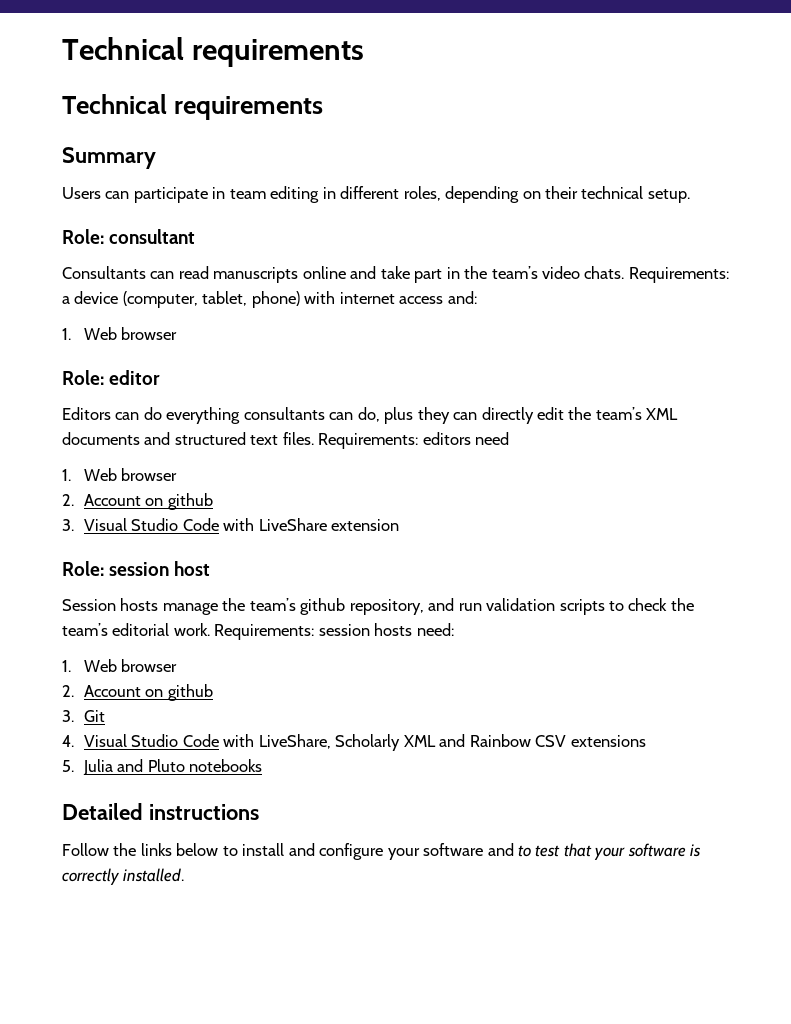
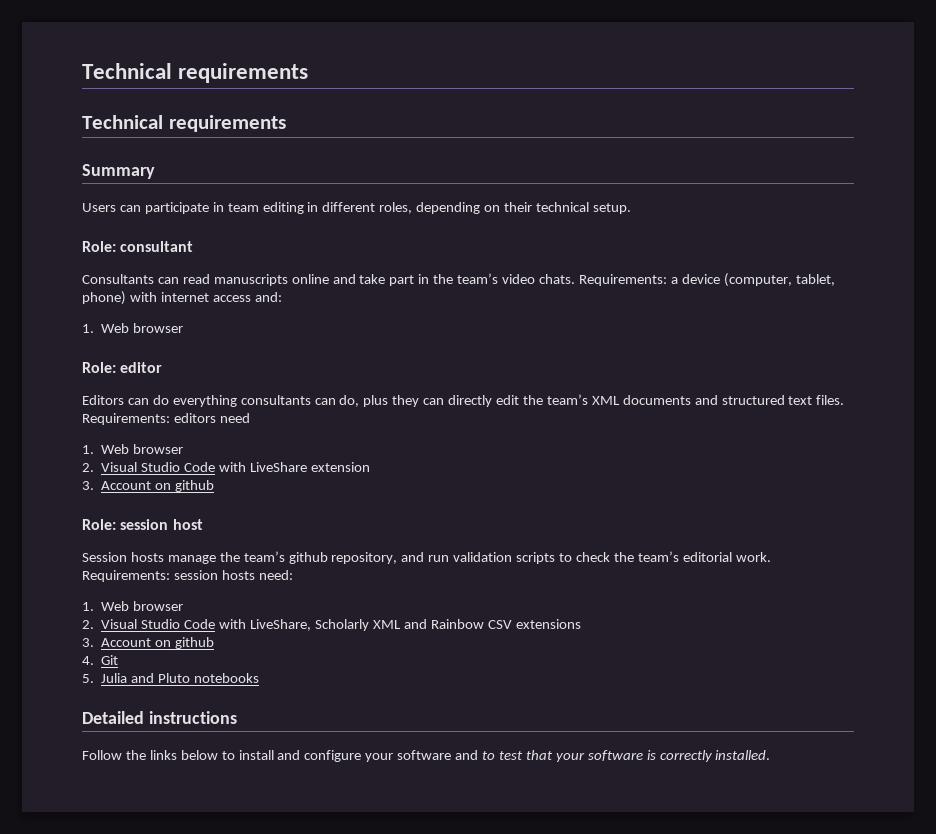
[84,493,213,510] [62,519,74,531] Account on github // 3. -> (94, 467) none
(400, 525) none -> [82,480,215,492] // 3. Account on github
[84,684,213,701] [62,710,106,722] [62,735,74,747] Account on github // 3. Git // 4. -> (94, 624) none
(646, 741) none -> [82,637,215,649] [82,655,119,665] // 3. Account on github // 4. Git

